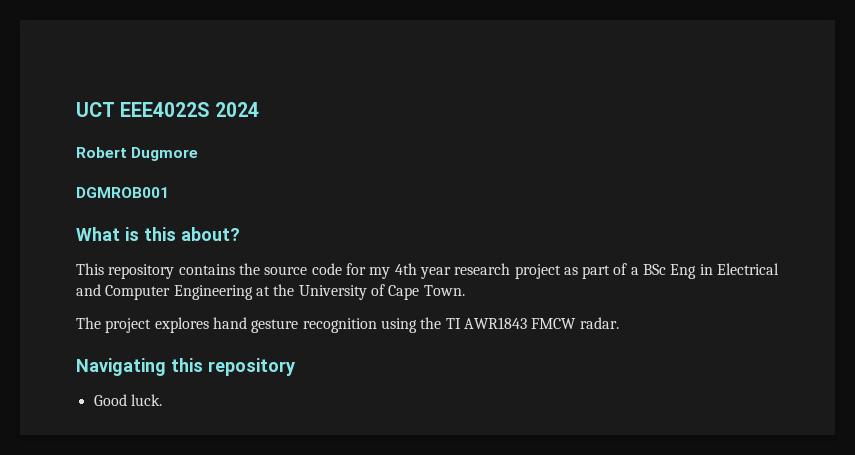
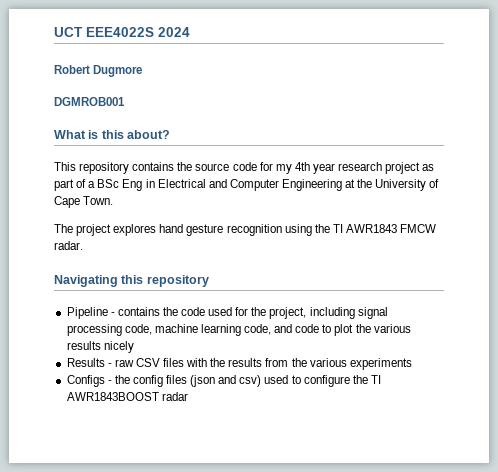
[93,394,162,406] Good luck. -> [66,307,388,319] [66,324,411,336] [66,341,134,353] [66,358,412,370] [66,375,381,387] [66,392,188,401] Pipeline - contains the code used for the project, including signal processing code, machine learning code, and code to plot the various results nicely // Results - raw CSV files with the results from the various experiments // Configs - the config files (json and csv) used to configure the TI AWR1843BOOST radar

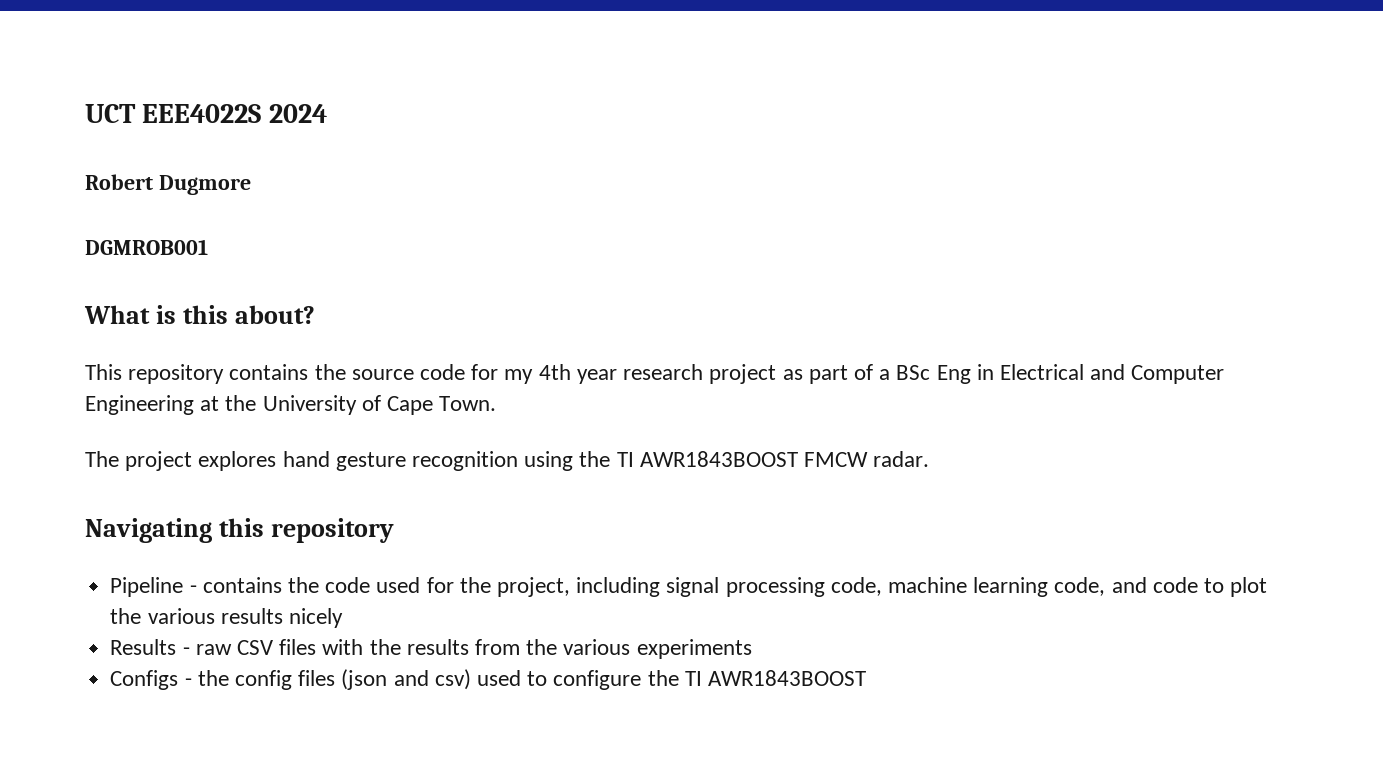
[345,224,397,233] AWR1843 -> [639,451,798,467] AWR1843BOOST
[161,392,188,401] radar -> (867, 678) none

